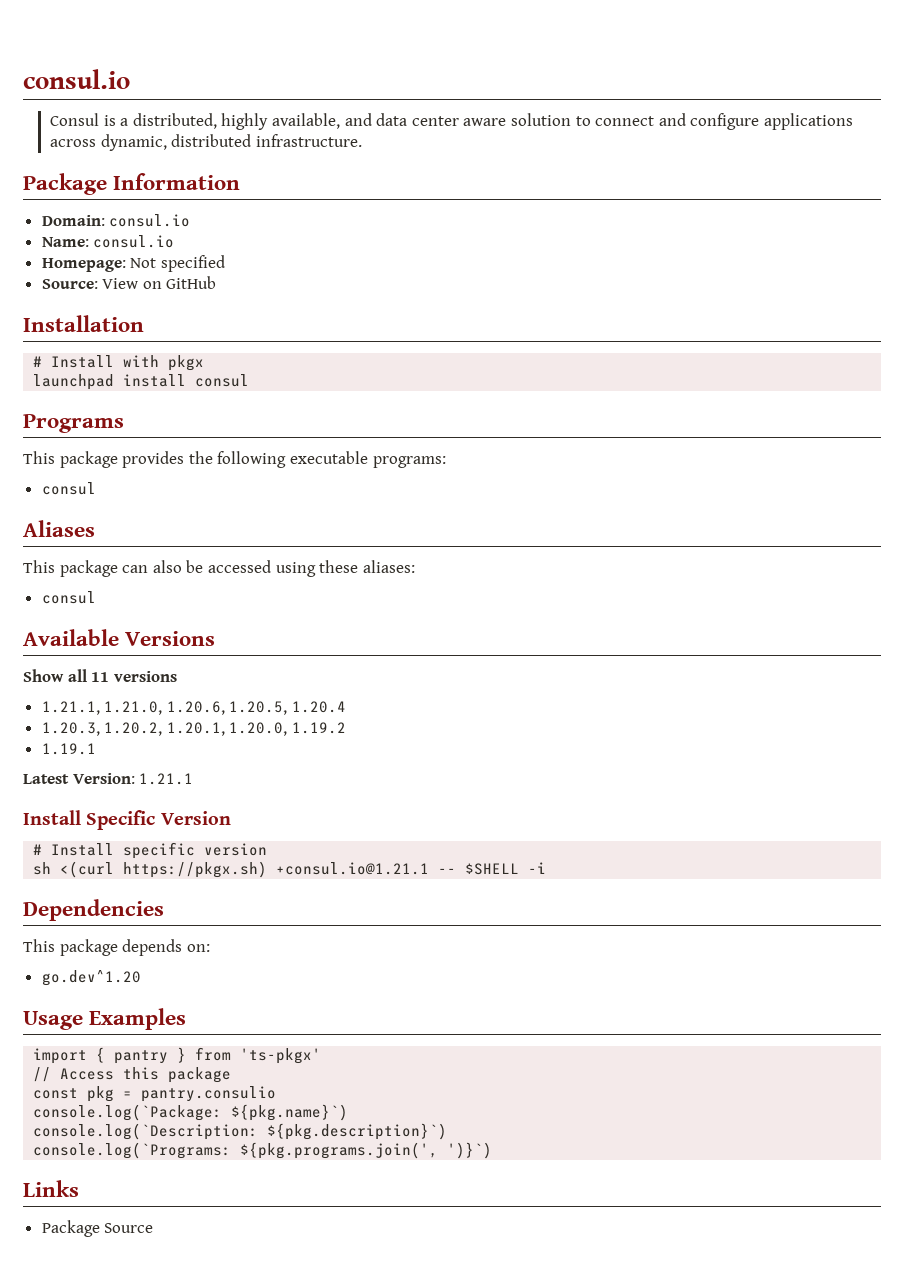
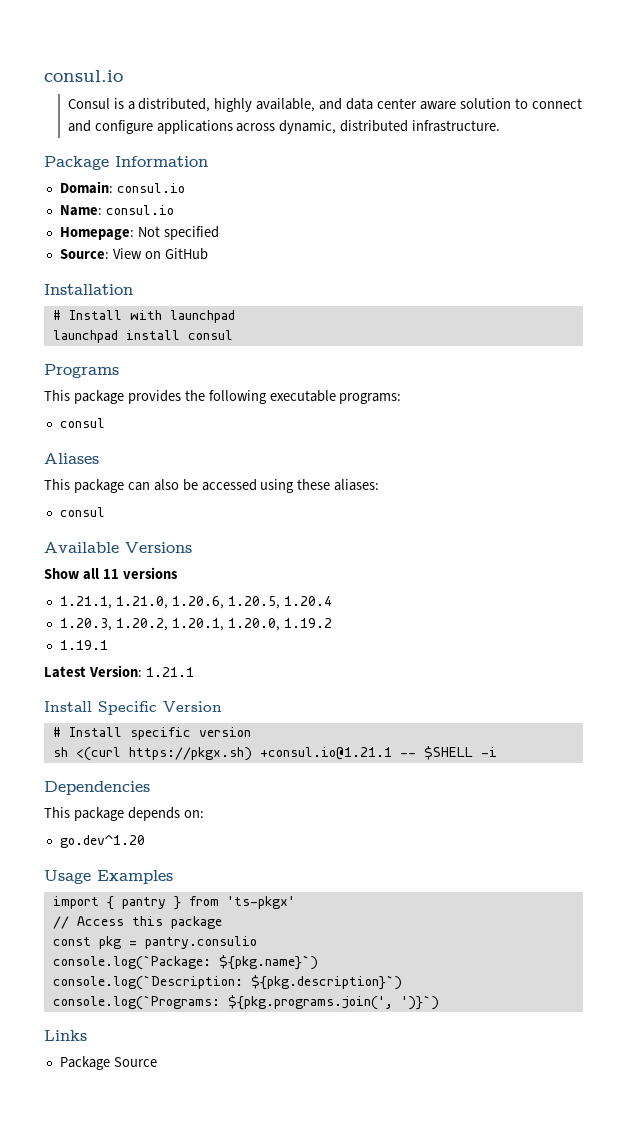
[168,355,205,371] pkgx -> [169,310,235,323] launchpad

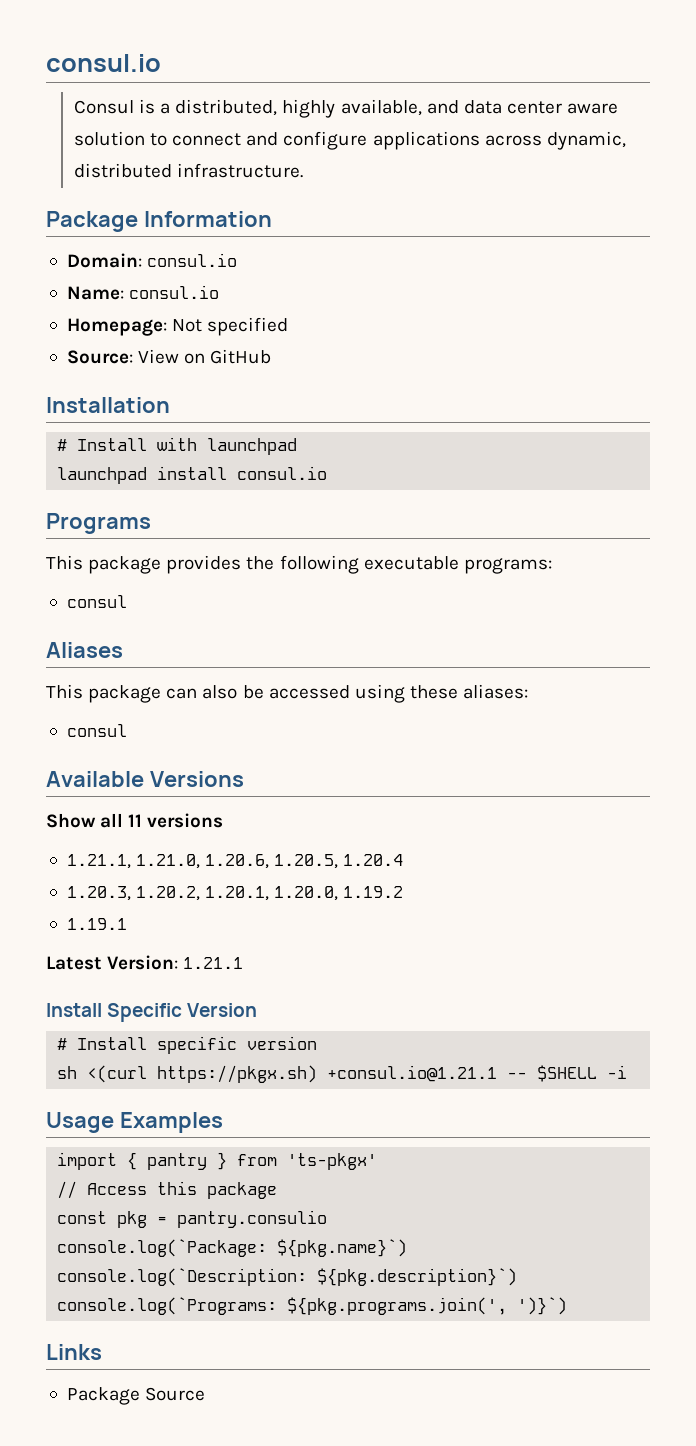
[187,330,233,340] consul -> [237,466,328,480] consul.io
[44,781,150,795] [44,807,204,821] [59,835,145,848] // Dependencies // This package depends on: // go.dev^1.20 -> (628, 1072) none

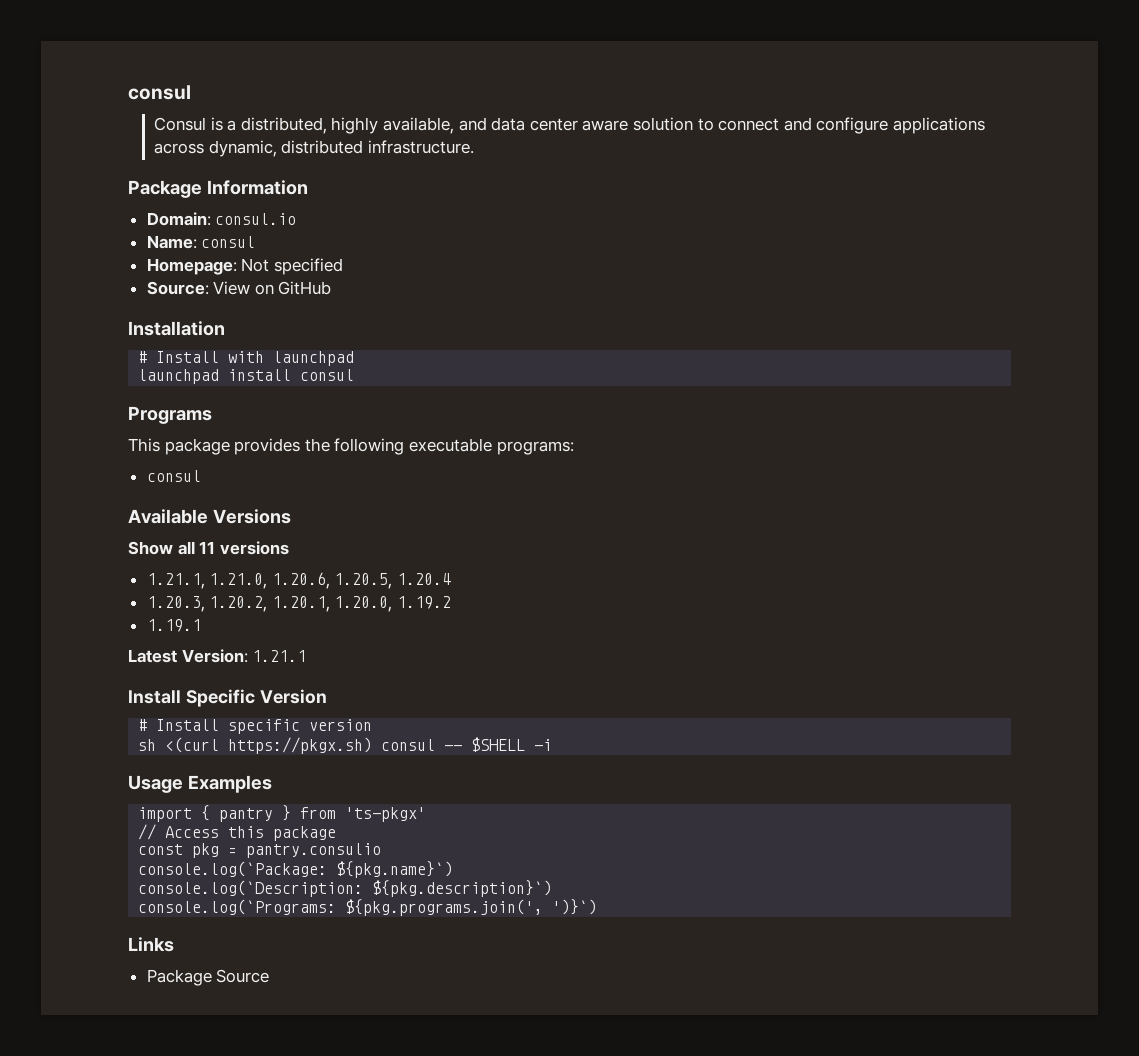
[46,54,161,72] consul.io -> [128,85,191,100] consul
[129,285,220,299] consul.io -> [201,236,256,248] consul
[237,466,328,480] consul.io -> [300,369,355,381] consul
[46,642,123,658] [46,684,529,703] [66,724,127,737] // Aliases // This package can also be accessed using these aliases: // consul -> (201, 476) none
[327,1065,498,1082] +consul.io@1.21.1 -> [381,739,436,751] consul

